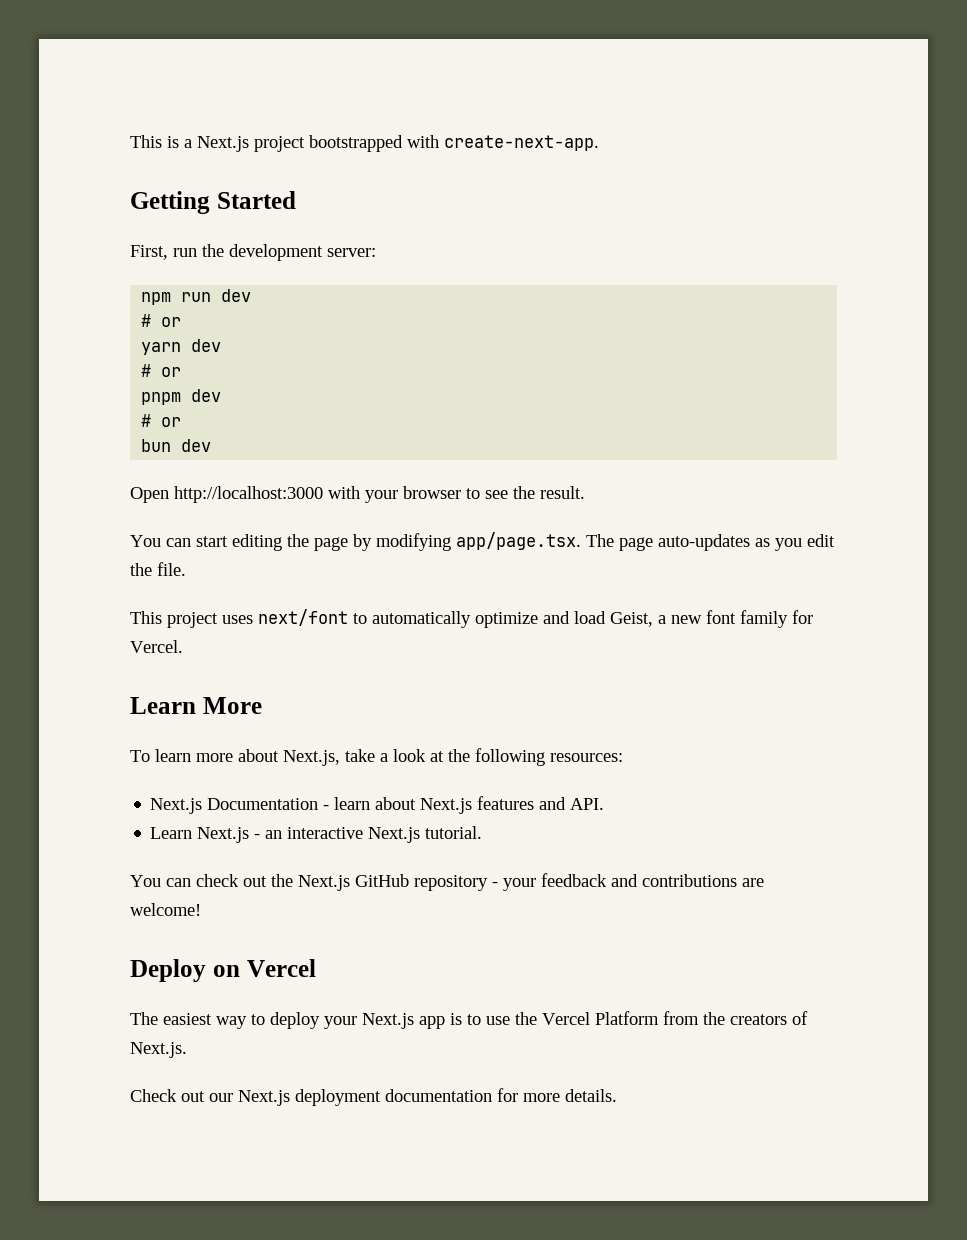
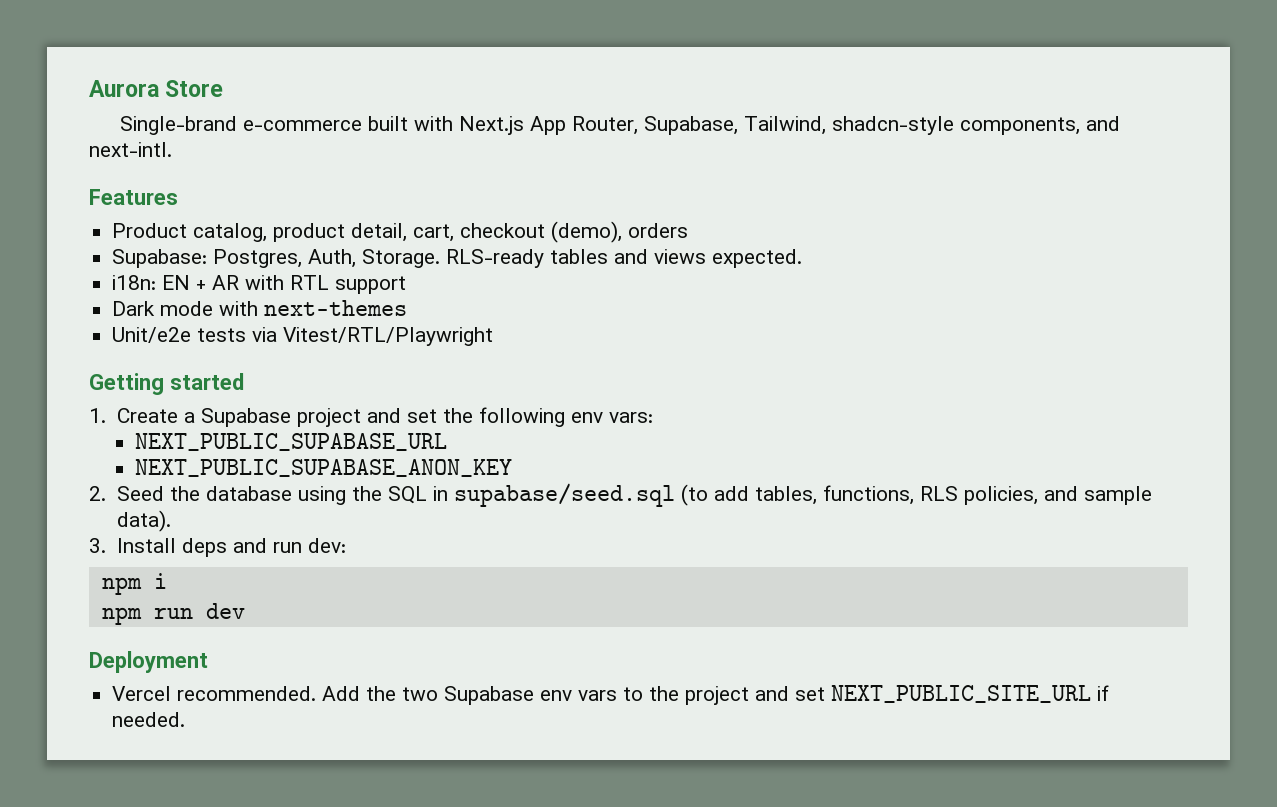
[130,135,599,152] [130,191,296,214] [130,244,376,261] [141,289,252,305] [141,314,182,327] [141,339,222,355] [141,364,182,377] [141,389,222,405] [141,414,182,427] [141,439,212,452] [130,486,585,503] [130,532,835,551] [130,562,186,576] [130,609,813,628] [130,640,183,653] [130,697,262,714] [130,748,623,766] [150,796,605,814] [150,826,483,843] [130,873,764,891] [130,903,201,916] [130,959,316,982] [130,1011,808,1029] [130,1042,187,1058] [130,1088,617,1106] This is a Next.js project bootstrapped with create-next-app. // Getting Started // First, run the development server: // npm run dev // # or // yarn dev // # or // pnpm dev // # or // bun dev // Open http://localhost:3000 with your browser to see the result. // You can start editing the page by modifying app/page.tsx. The page auto-updates as you edit the file. // This project uses next/font to automatically optimize and load Geist, a new font family for Vercel. // Learn More // To learn more about Next.js, take a look at the following resources: // Next.js Documentation - learn about Next.js features and API. // Learn Next.js - an interactive Next.js tutorial. // You can check out the Next.js GitHub repository - your feedback and contributions are welcome! // Deploy on Vercel // The easiest way to deploy your Next.js app is to use the Vercel Platform from the creators of Next.js. // Check out our Next.js deployment documentation for more details. -> [89,80,224,97] [119,116,1120,135] [89,142,172,157] [89,189,178,205] [112,221,689,243] [112,249,803,268] [112,275,407,294] [112,300,408,316] [112,327,494,346] [89,373,244,395] [89,407,653,427] [135,433,448,451] [135,459,513,477] [89,483,1152,507] [116,510,171,532] [89,538,346,557] [101,573,167,595] [101,603,245,625] [89,651,208,673] [112,685,1110,705] [112,712,186,727] Aurora Store // Single-brand e-commerce built with Next.js App Router, Supabase, Tailwind, shadcn-style components, and next-intl. // Features // Product catalog, product detail, cart, checkout (demo), orders // Supabase: Postgres, Auth, Storage. RLS-ready tables and views expected. // i18n: EN + AR with RTL support // Dark mode with next-themes // Unit/e2e tests via Vitest/RTL/Playwright // Getting started // 1. Create a Supabase project and set the following env vars: // NEXT_PUBLIC_SUPABASE_URL // NEXT_PUBLIC_SUPABASE_ANON_KEY // 2. Seed the database using the SQL in supabase/seed.sql (to add tables, functions, RLS policies, and sample data). // 3. Install deps and run dev: // npm i // npm run dev // Deployment // Vercel recommended. Add the two Supabase env vars to the project and set NEXT_PUBLIC_SITE_URL if needed.

